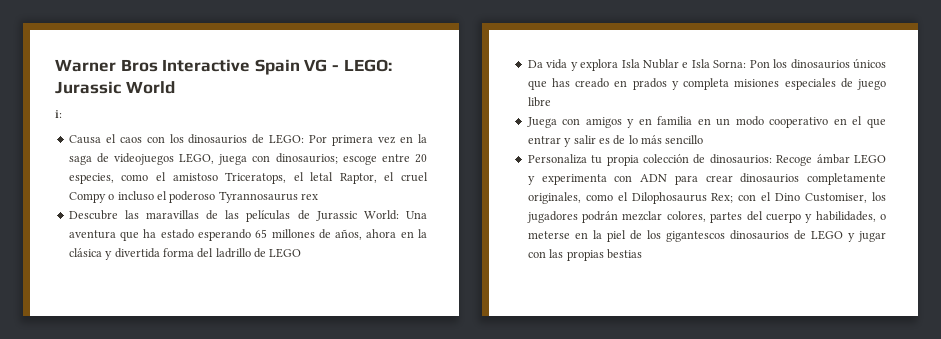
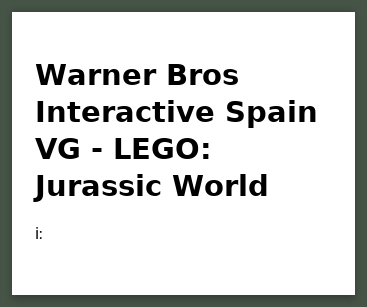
[68,134,427,146] [68,153,428,165] [68,172,428,184] [68,191,318,203] [68,210,428,222] [68,229,428,241] [68,248,302,260] [527,58,886,71] [527,78,886,90] [527,97,551,107] [526,116,886,128] [527,135,704,147] [527,154,886,166] [527,173,886,185] [527,192,886,204] [526,211,886,223] [527,230,886,242] [527,249,642,261] // Causa el caos con los dinosaurios de LEGO: Por primera vez en la saga de videojuegos LEGO, juega con dinosaurios; escoge entre 20 especies, como el amistoso Triceratops, el letal Raptor, el cruel Compy o incluso el poderoso Tyrannosaurus rex // Descubre las maravillas de las películas de Jurassic World: Una aventura que ha estado esperando 65 millones de años, ahora en la clásica y divertida forma del ladrillo de LEGO // Da vida y explora Isla Nublar e Isla Sorna: Pon los dinosaurios únicos que has creado en prados y completa misiones especiales de juego libre // Juega con amigos y en familia en un modo cooperativo en el que entrar y salir es de lo más sencillo // Personaliza tu propia colección de dinosaurios: Recoge ámbar LEGO y experimenta con ADN para crear dinosaurios completamente originales, como el Dilophosaurus Rex; con el Dino Customiser, los jugadores podrán mezclar colores, partes del cuerpo y habilidades, o meterse en la piel de los gigantescos dinosaurios de LEGO y jugar con las propias bestias -> (43, 233) none

